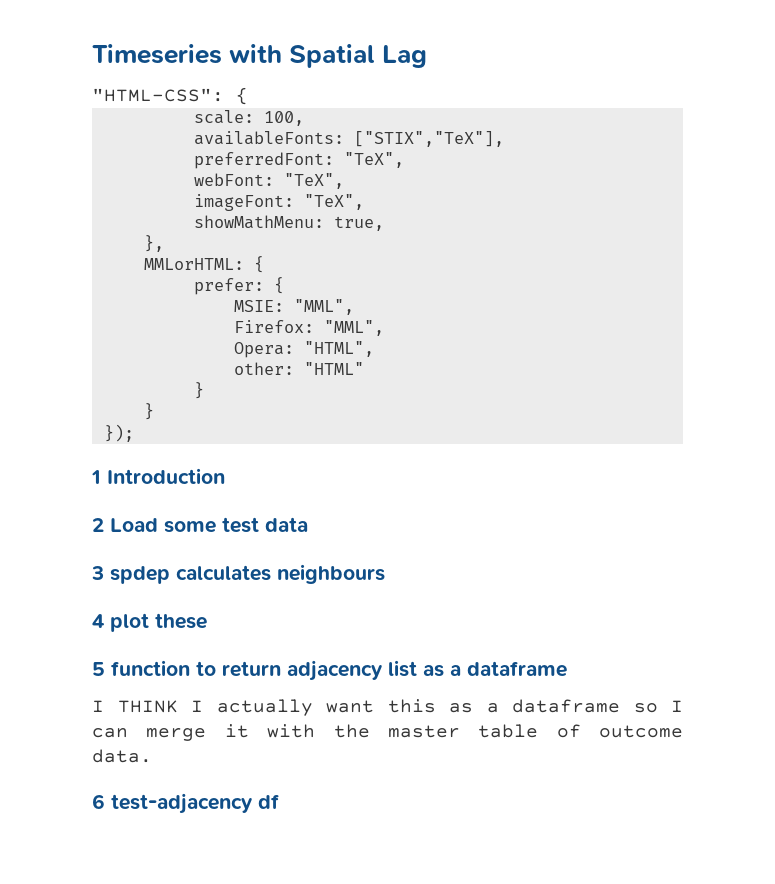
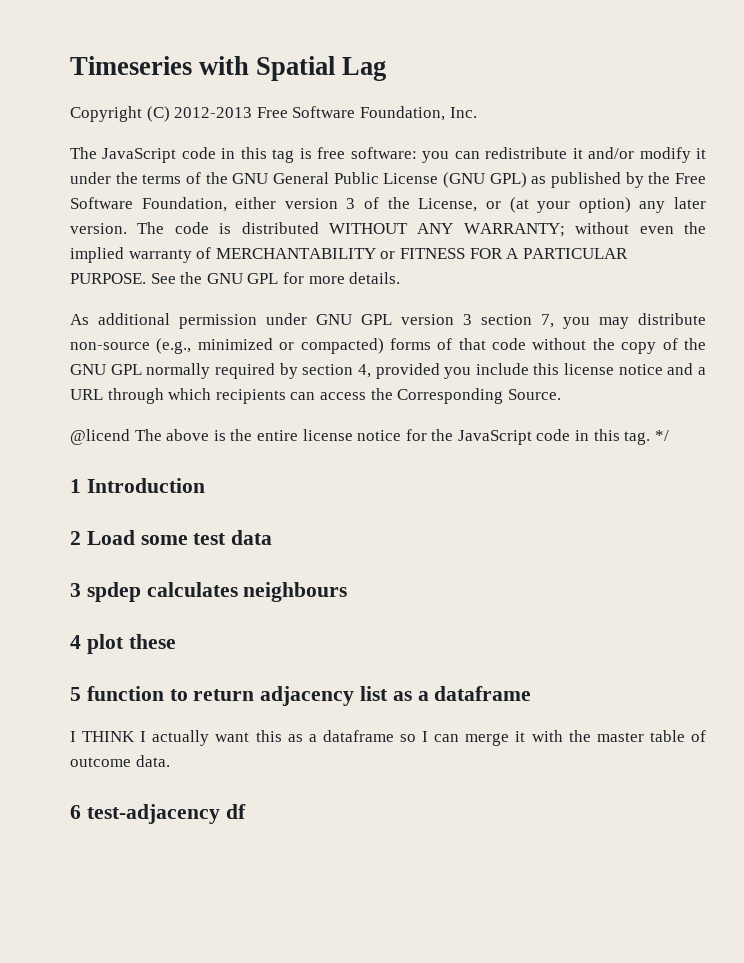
[92,87,248,105] [193,110,304,126] [193,131,504,147] [193,152,404,169] [193,173,344,189] [193,194,364,211] [193,215,384,231] [143,235,164,252] [143,256,264,273] [193,277,284,295] [233,299,354,315] [233,320,384,336] [233,341,374,358] [233,362,364,375] [193,382,204,399] [143,403,154,420] [103,424,134,442] "HTML-CSS": { // scale: 100, // availableFonts: ["STIX","TeX"], // preferredFont: "TeX", // webFont: "TeX", // imageFont: "TeX", // showMathMenu: true, // }, // MMLorHTML: { // prefer: { // MSIE: "MML", // Firefox: "MML", // Opera: "HTML", // other: "HTML" // } // } // }); -> [70,106,477,122] [70,147,706,163] [70,172,706,188] [70,197,706,213] [70,222,706,237] [70,247,628,263] [70,272,401,284] [70,313,706,329] [70,338,706,354] [70,363,706,379] [70,388,561,404] [70,429,669,445] Copyright (C) 2012-2013 Free Software Foundation, Inc. // The JavaScript code in this tag is free software: you can redistribute it and/or modify it under the terms of the GNU General Public License (GNU GPL) as published by the Free Software Foundation, either version 3 of the License, or (at your option) any later version. The code is distributed WITHOUT ANY WARRANTY; without even the implied warranty of MERCHANTABILITY or FITNESS FOR A PARTICULAR PURPOSE. See the GNU GPL for more details. // As additional permission under GNU GPL version 3 section 7, you may distribute non-source (e.g., minimized or compacted) forms of that code without the copy of the GNU GPL normally required by section 4, provided you include this license notice and a URL through which recipients can access the Corresponding Source. // @licend The above is the entire license notice for the JavaScript code in this tag. */

